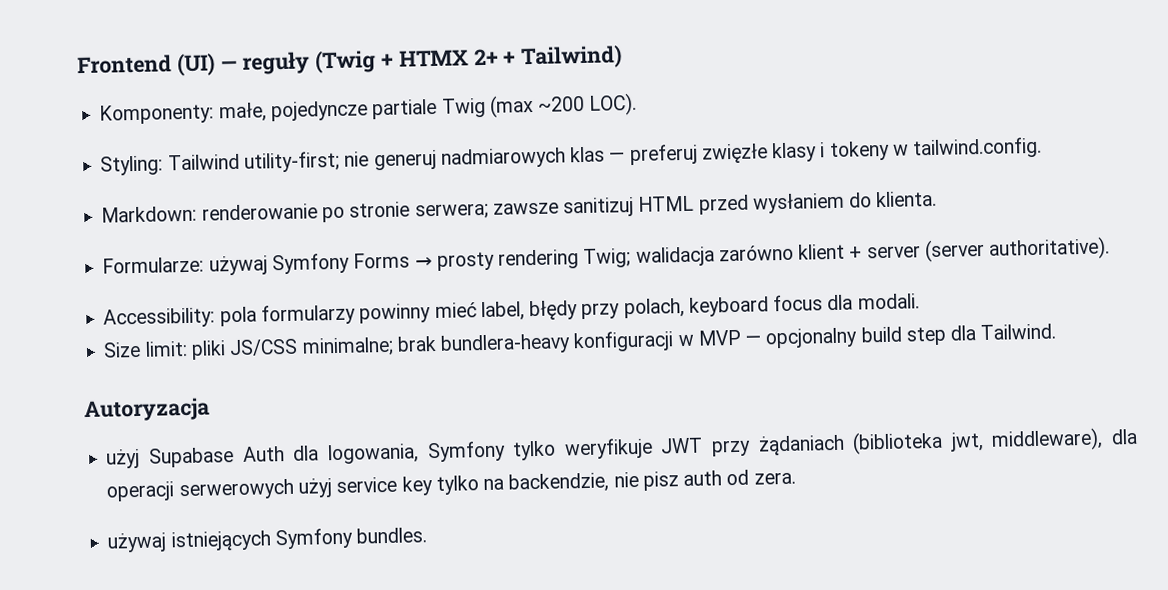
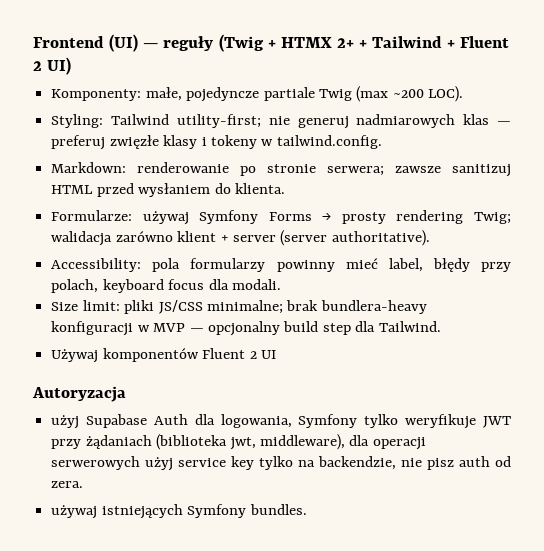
[521,45,623,70] Tailwind) -> [372,36,510,48] [33,57,72,75] Tailwind + Fluent 2 UI)
(1057, 332) none -> [51,348,276,363] // Używaj komponentów Fluent 2 UI

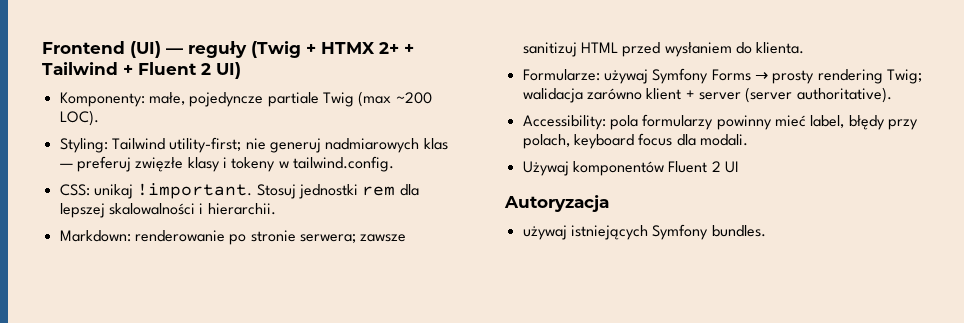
(382, 142) none -> [59,183,419,199] [59,203,276,218] // CSS: unikaj !important. Stosuj jednostki rem dla lepszej skalowalności i hierarchii.
[51,300,427,314] [51,321,441,336] // Size limit: pliki JS/CSS minimalne; brak bundlera-heavy konfiguracji w MVP — opcjonalny build step dla Tailwind. -> (748, 140) none
[51,414,511,429] [51,434,426,450] [51,456,512,471] [51,481,84,488] // użyj Supabase Auth dla logowania, Symfony tylko weryfikuje JWT przy żądaniach (biblioteka jwt, middleware), dla operacji serwerowych użyj service key tylko na backendzie, nie pisz auth od zera. -> (609, 203) none

